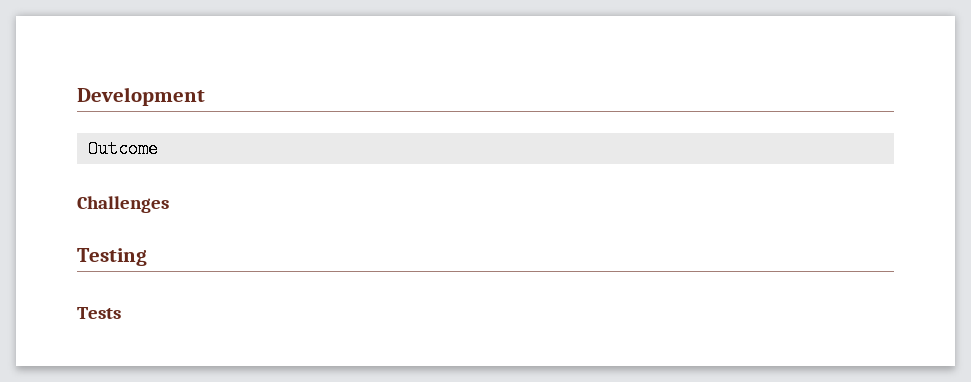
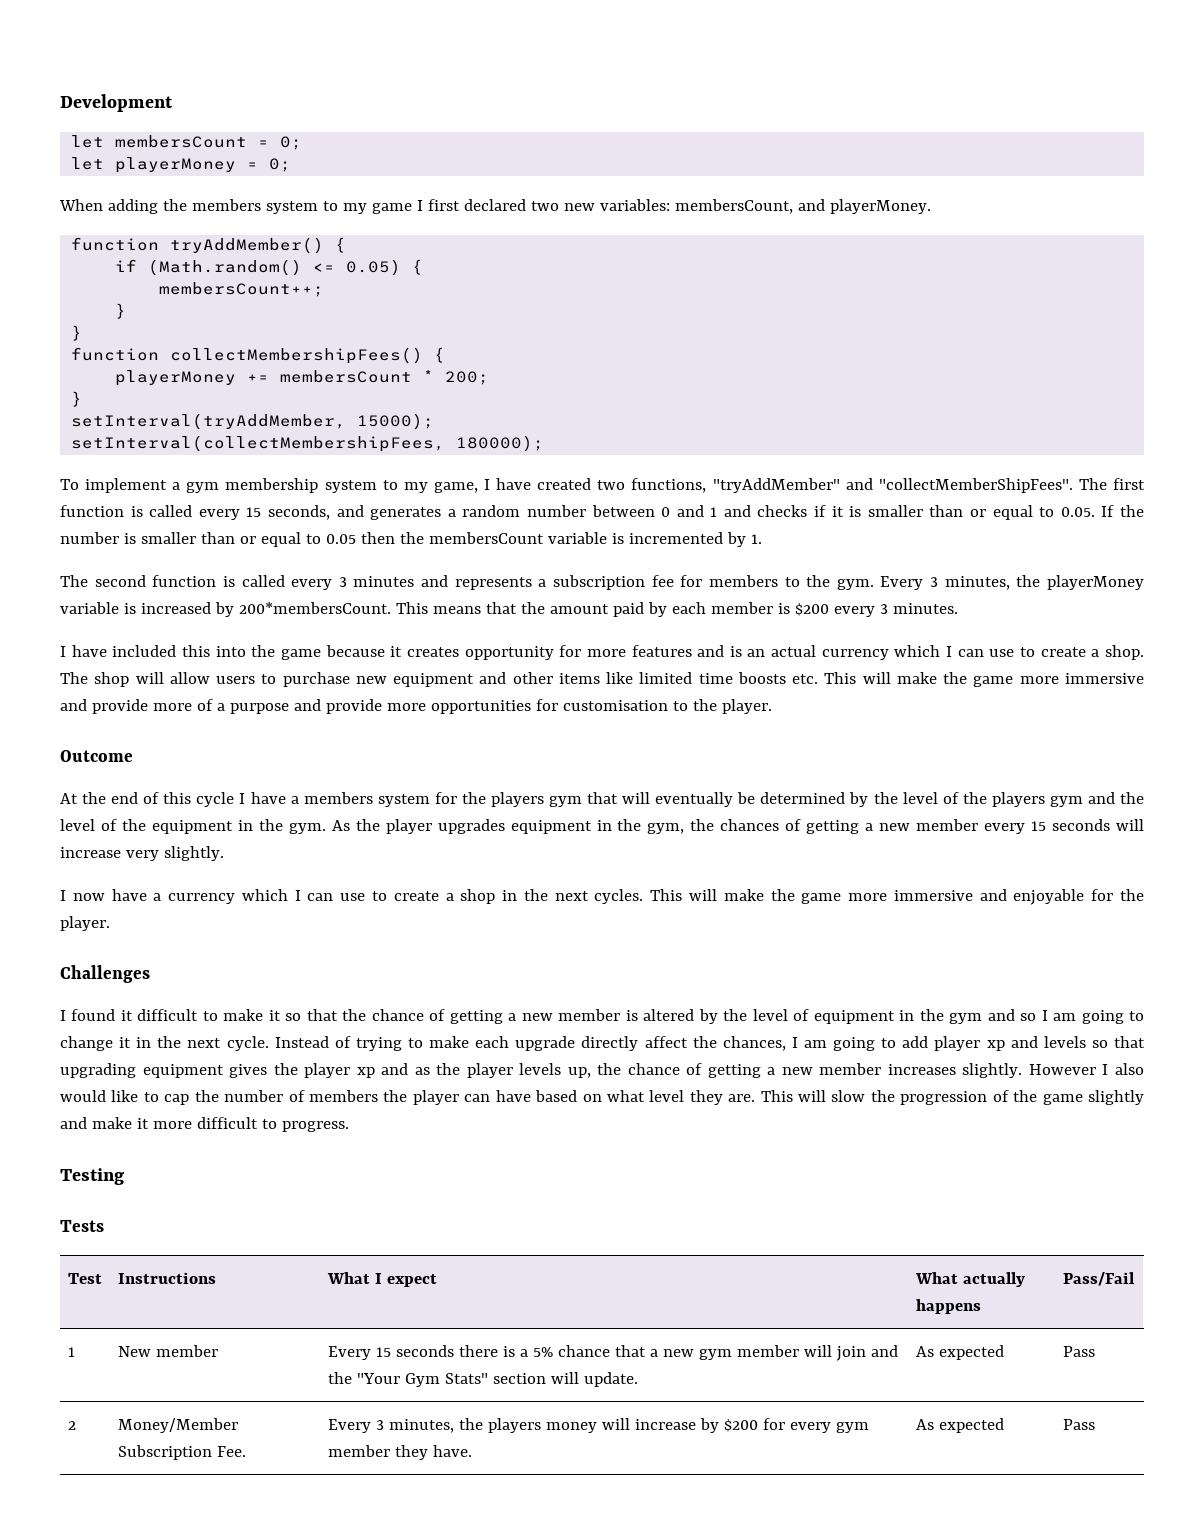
[87,140,158,158] [77,196,169,213] [77,248,147,266] [77,307,121,319] Outcome // Challenges // Testing // Tests -> [71,135,303,150] [71,157,292,173] [59,199,931,214] [71,237,347,254] [115,259,424,276] [159,282,325,297] [115,303,127,319] [71,325,83,341] [71,347,446,364] [115,370,490,386] [71,391,83,407] [71,413,435,430] [71,435,545,452] [60,478,1145,493] [60,505,1145,520] [60,532,762,547] [60,575,1144,590] [60,602,958,617] [60,645,1145,660] [60,672,1144,687] [60,699,772,714] [60,750,133,762] [60,792,1144,807] [60,819,1145,834] [60,846,224,861] [60,889,1145,905] [60,916,110,931] [60,965,150,983] [60,1009,1145,1024] [60,1036,1145,1051] [60,1063,1144,1078] [60,1090,1144,1105] [60,1117,349,1132] [60,1168,124,1185] [60,1220,104,1232] [67,1273,102,1284] [117,1272,216,1284] [326,1272,437,1287] [914,1272,1025,1287] [915,1299,981,1314] [1062,1272,1135,1286] [67,1347,75,1357] [117,1345,218,1357] [327,1345,898,1361] [327,1372,638,1387] [915,1345,1004,1360] [1062,1346,1095,1357] [67,1421,76,1430] [117,1418,238,1433] [117,1445,246,1460] [327,1418,869,1433] [327,1445,472,1460] [915,1418,1004,1433] [1062,1419,1095,1430] let membersCount = 0; // let playerMoney = 0; // When adding the members system to my game I first declared two new variables: membersCount, and playerMoney. // function tryAddMember() { // if (Math.random() <= 0.05) { // membersCount++; // } // } // function collectMembershipFees() { // playerMoney += membersCount * 200; // } // setInterval(tryAddMember, 15000); // setInterval(collectMembershipFees, 180000); // To implement a gym membership system to my game, I have created two functions, "tryAddMember" and "collectMemberShipFees". The first function is called every 15 seconds, and generates a random number between 0 and 1 and checks if it is smaller than or equal to 0.05. If the number is smaller than or equal to 0.05 then the membersCount variable is incremented by 1. // The second function is called every 3 minutes and represents a subscription fee for members to the gym. Every 3 minutes, the playerMoney variable is increased by 200*membersCount. This means that the amount paid by each member is $200 every 3 minutes. // I have included this into the game because it creates opportunity for more features and is an actual currency which I can use to create a shop. The shop will allow users to purchase new equipment and other items like limited time boosts etc. This will make the game more immersive and provide more of a purpose and provide more opportunities for customisation to the player. // Outcome // At the end of this cycle I have a members system for the players gym that will eventually be determined by the level of the players gym and the level of the equipment in the gym. As the player upgrades equipment in the gym, the chances of getting a new member every 15 seconds will increase very slightly. // I now have a currency which I can use to create a shop in the next cycles. This will make the game more immersive and enjoyable for the player. // Challenges // I found it difficult to make it so that the chance of getting a new member is altered by the level of equipment in the gym and so I am going to change it in the next cycle. Instead of trying to make each upgrade directly affect the chances, I am going to add player xp and levels so that upgrading equipment gives the player xp and as the player levels up, the chance of getting a new member increases slightly. However I also would like to cap the number of members the player can have based on what level they are. This will slow the progression of the game slightly and make it more difficult to progress. // Testing // Tests // Test | Instructions | What I expect | What actually happens | Pass/Fail // 1 | New member | Every 15 seconds there is a 5% chance that a new gym member will join and the "Your Gym Stats" section will update. | As expected | Pass // 2 | Money/Member Subscription Fee. | Every 3 minutes, the players money will increase by $200 for every gym member they have. | As expected | Pass

